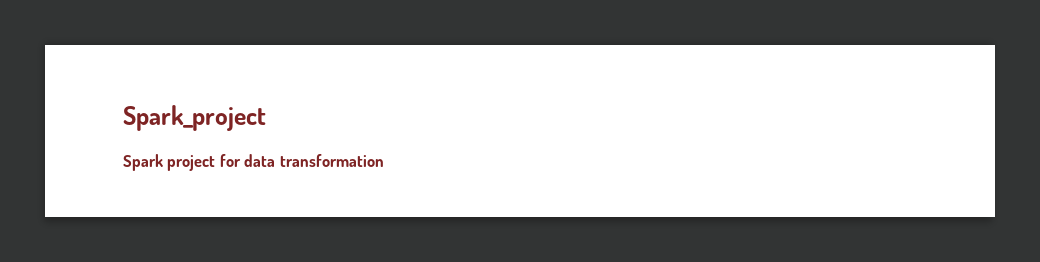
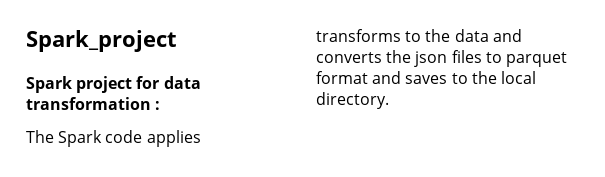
(384, 160) none -> [155,101,161,110] [26,130,201,147] [316,29,522,42] [316,50,567,67] [316,71,536,84] [316,92,389,109] : // The Spark code applies transforms to the data and converts the json files to parquet format and saves to the local directory.

